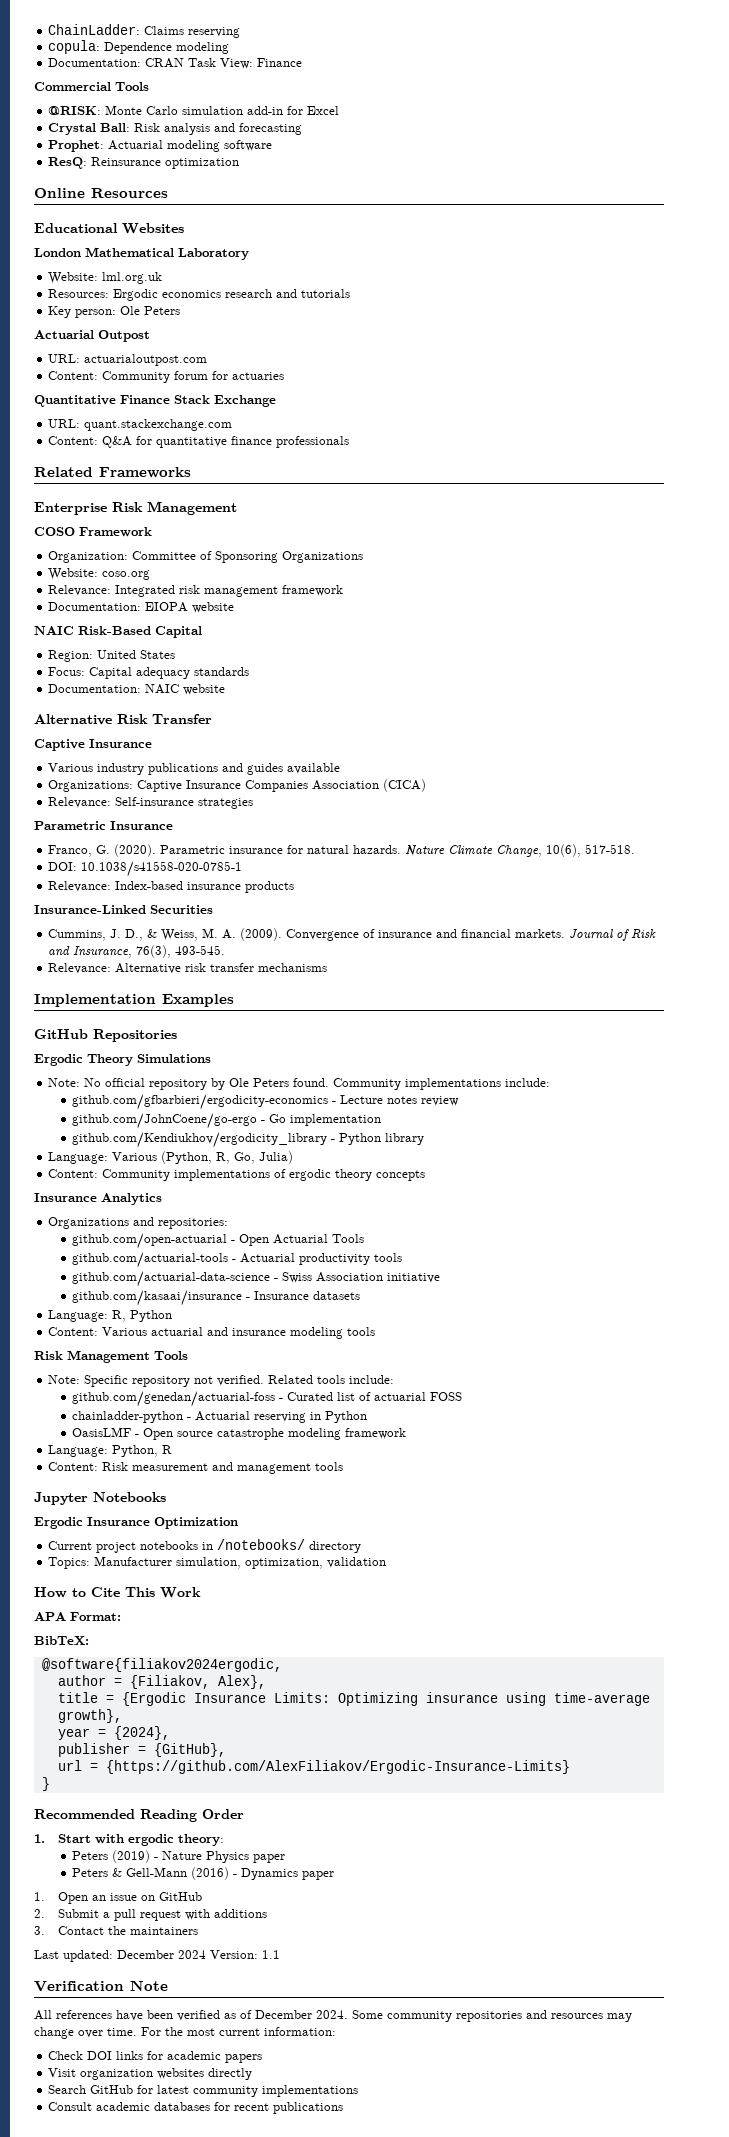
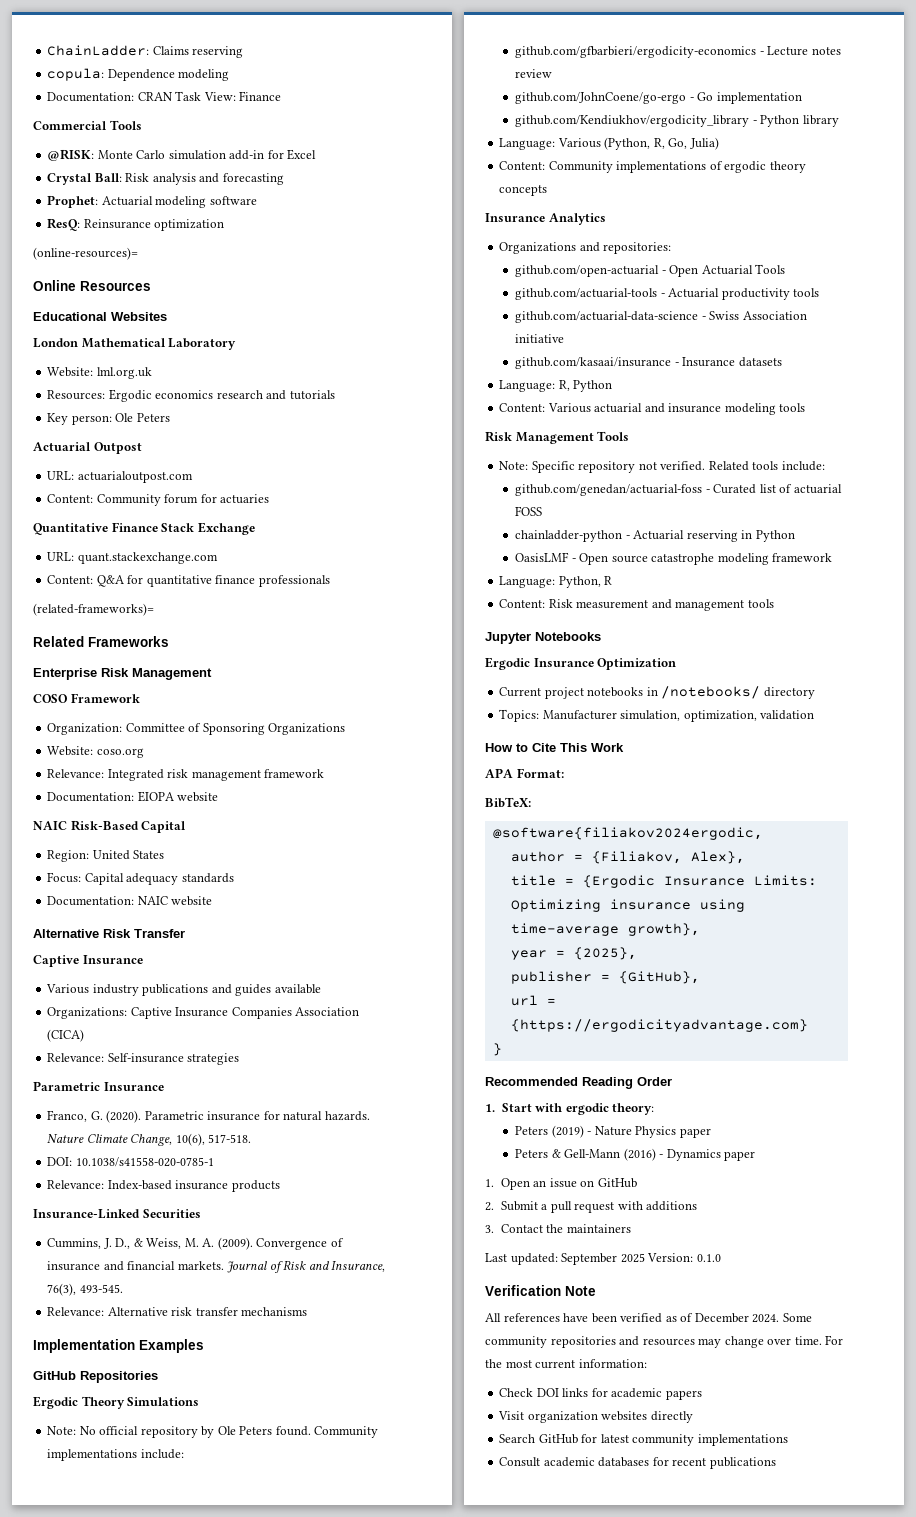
(240, 163) none -> [33,247,138,260] // (online-resources)=
(350, 442) none -> [33,603,154,616] // (related-frameworks)=
[113,1726,170,1740] {2024}, -> [573,947,637,960] {2025},
[105,1760,570,1774] {https://github.com/AlexFiliakov/Ergodic-Insurance-Limits} -> [510,1019,808,1032] {https://ergodicityadvantage.com}
[117,1950,280,1959] December 2024 Version: 1.1 -> [561,1253,721,1265] September 2025 Version: 0.1.0

